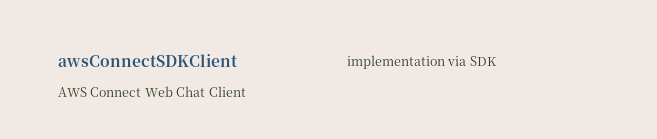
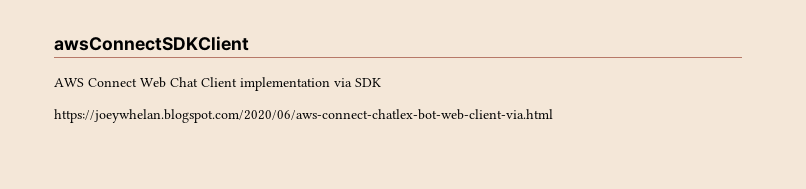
(497, 61) none -> [54,109,553,123] // https://joeywhelan.blogspot.com/2020/06/aws-connect-chatlex-bot-web-client-via.html

